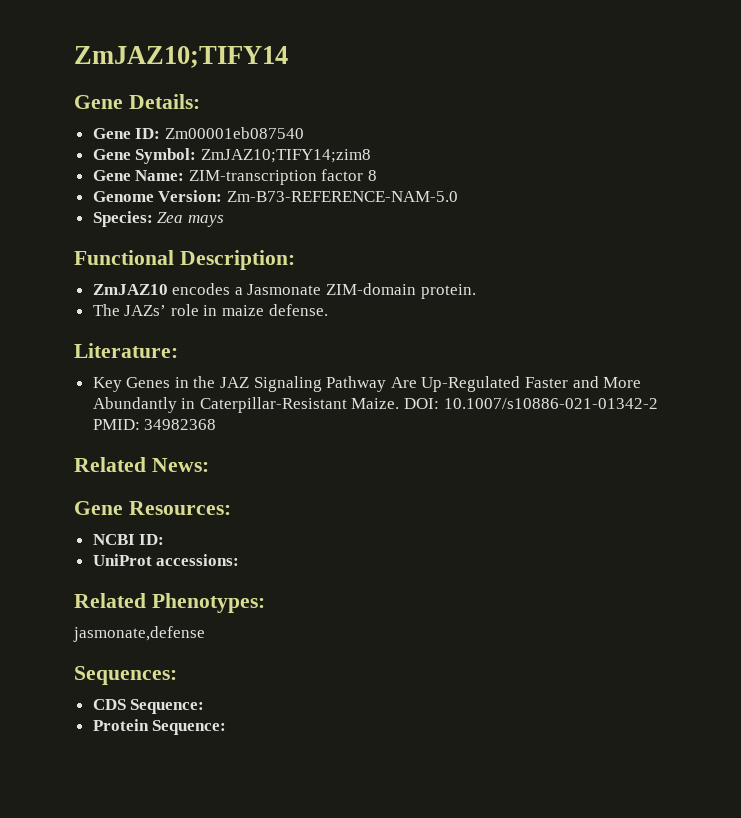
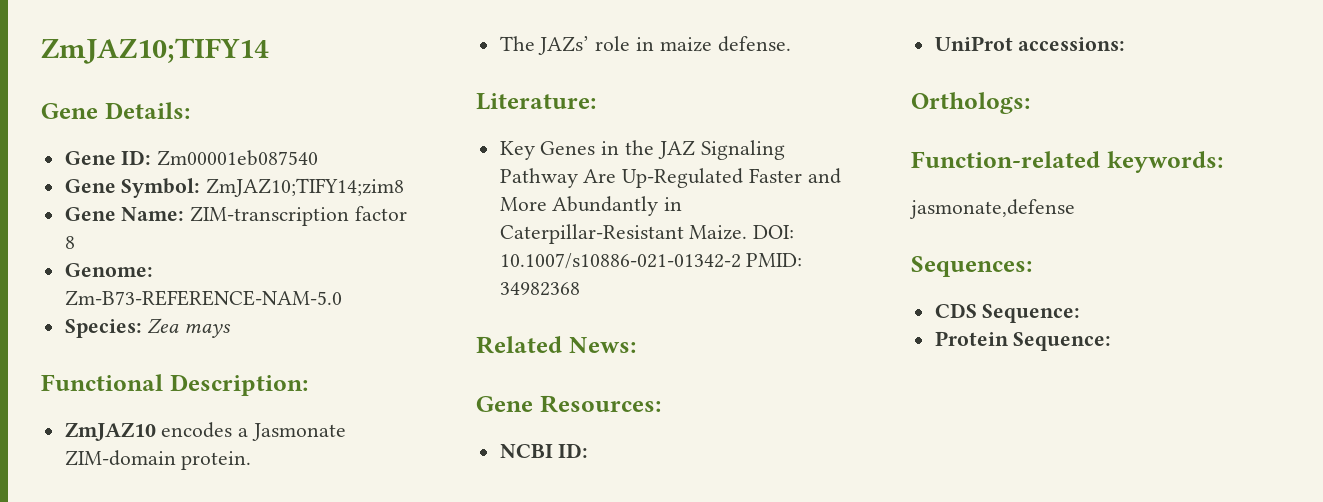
[92,190,223,202] Genome Version: -> [64,263,153,277] Genome:
[74,593,265,613] Related Phenotypes: -> [911,92,1030,114] [911,151,1223,173] Orthologs: // Function-related keywords:

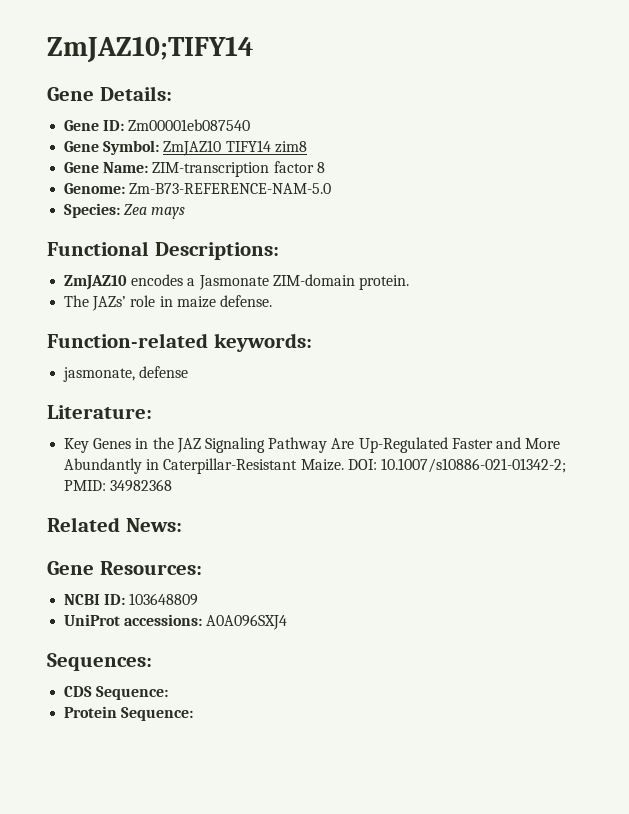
[206,178,405,197] ZmJAZ10;TIFY14;zim8 -> [163,140,307,156] ZmJAZ10 TIFY14 zim8
[169,374,308,396] Description: -> [154,242,279,260] Descriptions:
(791, 44) none -> [47,333,312,352] [63,366,189,382] // Function-related keywords: // jasmonate, defense
[499,253,741,269] 10.1007/s10886-021-01342-2 -> [380,458,566,473] 10.1007/s10886-021-01342-2;
(589, 450) none -> [129,593,199,606] 103648809
[911,92,1030,114] [911,151,1223,173] [909,199,1075,219] // Orthologs: // Function-related keywords: // jasmonate,defense -> [206,614,288,630] A0A096SXJ4

